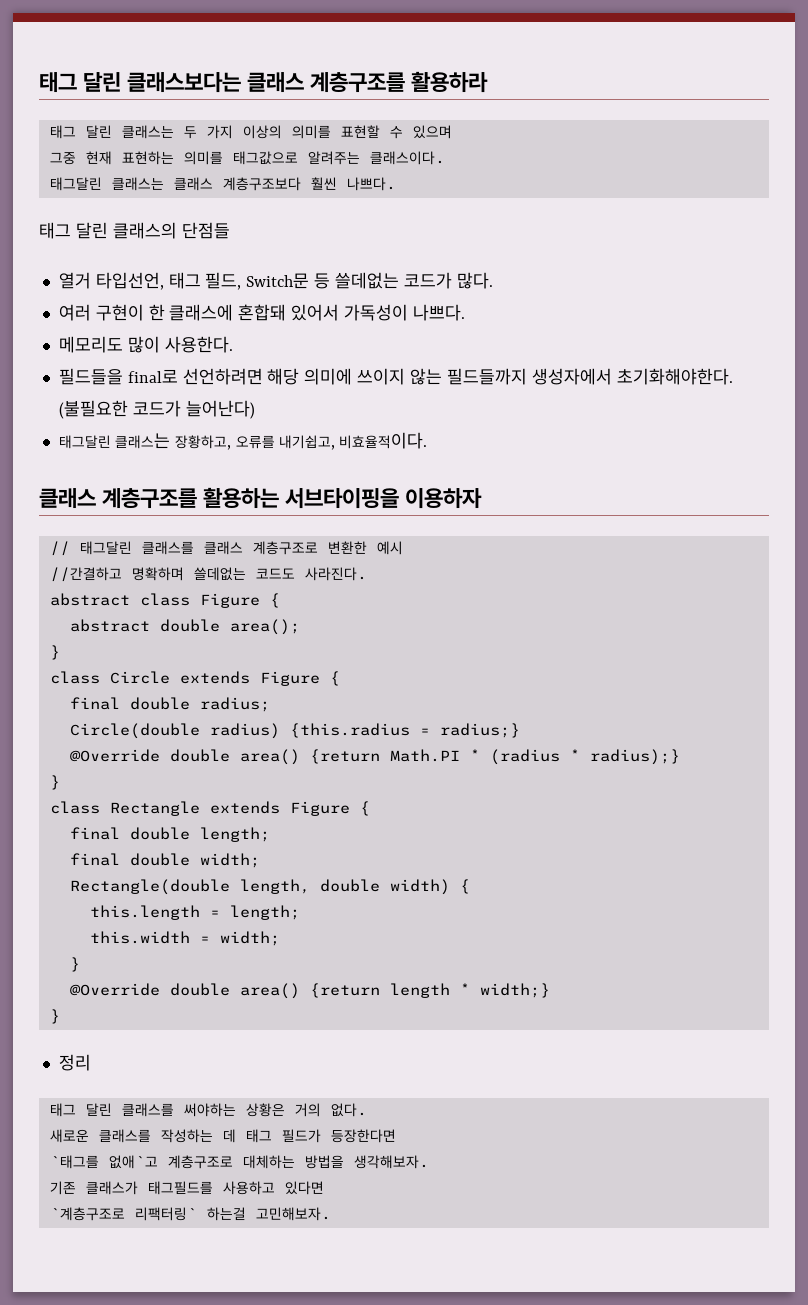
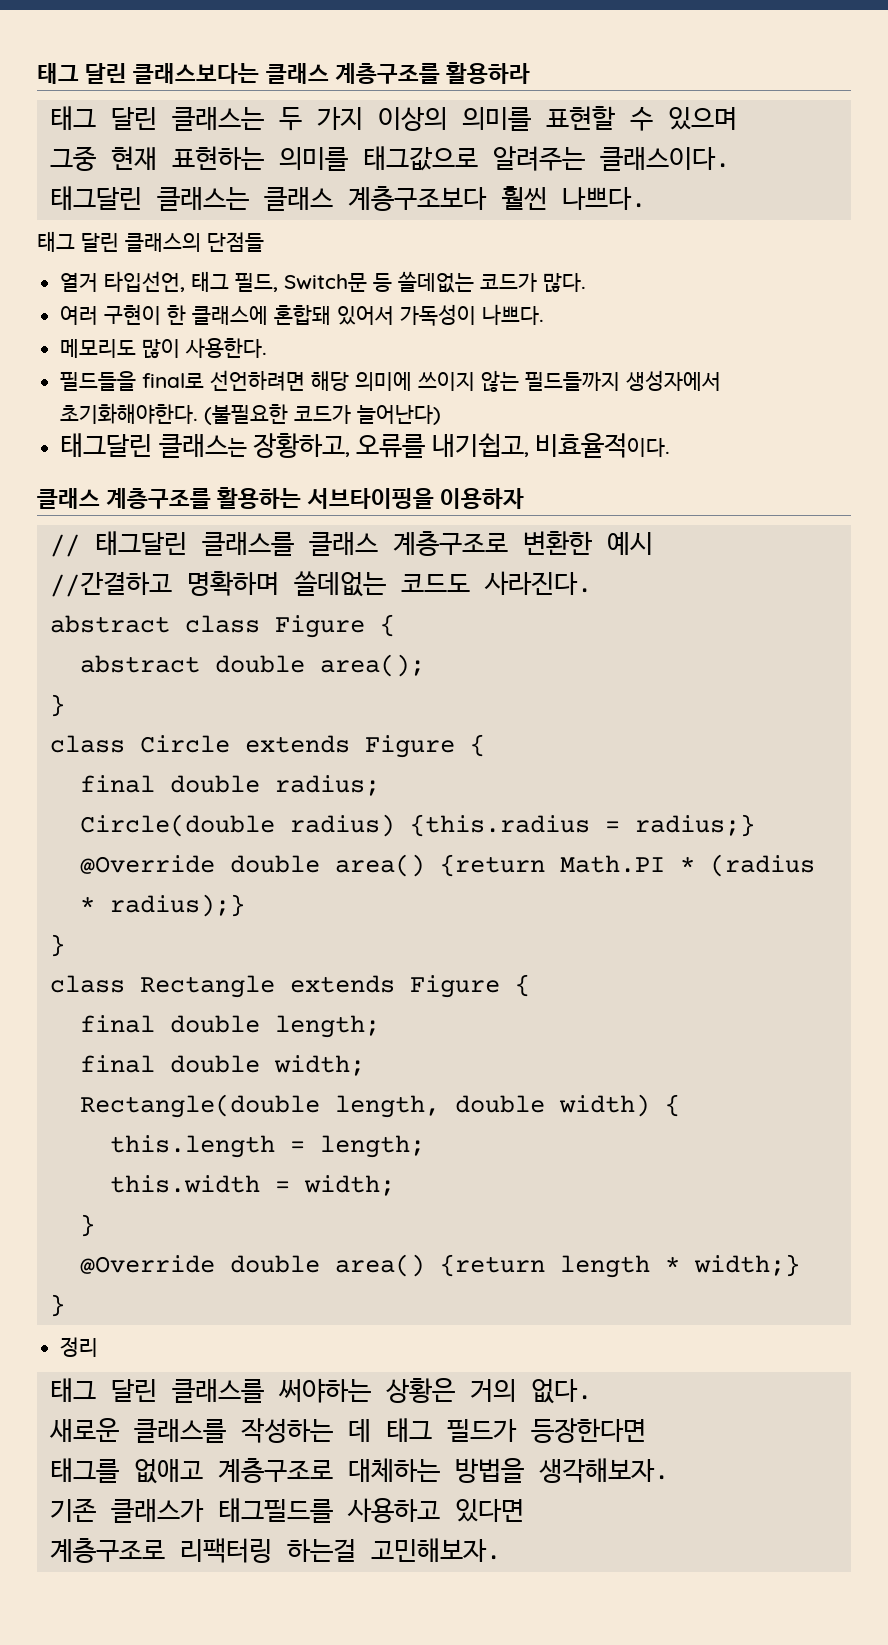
[49,1155,158,1169] `태그를 없애`고 -> [49,1458,203,1484] 태그를 없애고
[49,1207,197,1221] `계층구조로 리팩터링` -> [49,1538,272,1563] 계층구조로 리팩터링

